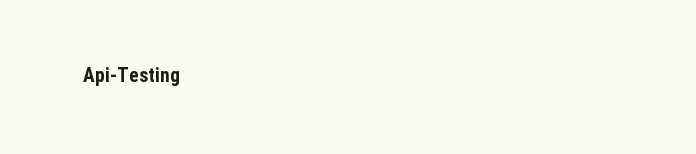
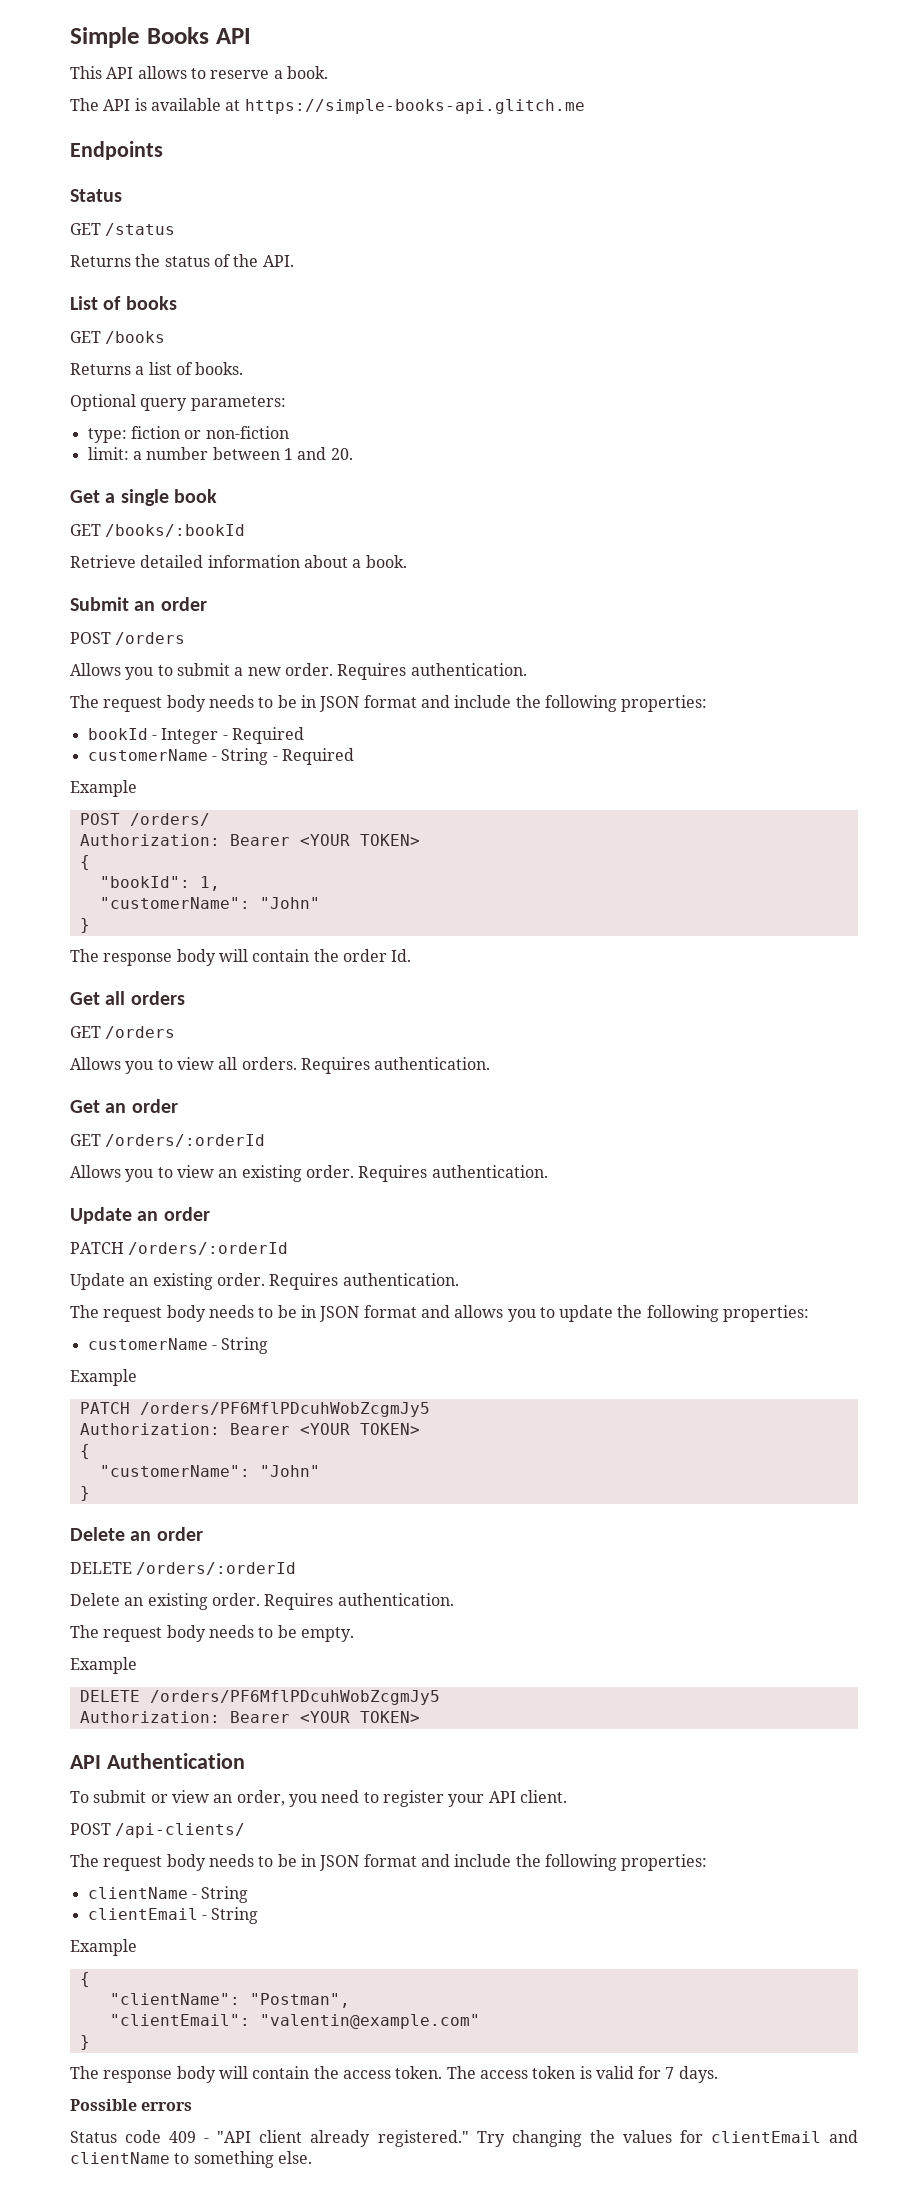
[83,67,180,86] Api-Testing -> [70,27,251,48] [70,66,328,79] [70,98,585,114] [70,141,163,160] [70,189,122,202] [70,223,176,236] [70,254,294,267] [70,296,177,310] [70,331,166,344] [70,362,244,375] [70,394,286,411] [87,426,289,443] [87,447,353,460] [70,489,218,506] [70,524,246,537] [70,555,407,568] [70,597,207,611] [70,632,186,645] [70,663,527,680] [70,695,708,712] [87,727,304,744] [87,748,354,765] [70,780,137,797] [79,813,210,826] [79,834,420,846] [79,855,90,870] [99,876,220,891] [99,897,320,909] [79,918,90,933] [70,949,412,966] [70,991,185,1005] [70,1026,176,1039] [70,1057,491,1074] [70,1099,178,1113] [70,1134,266,1147] [70,1165,548,1182] [70,1207,210,1224] [70,1242,289,1255] [70,1273,459,1290] [70,1305,810,1322] [87,1337,269,1354] [70,1369,137,1386] [79,1402,430,1417] [79,1423,420,1435] [79,1444,90,1459] [99,1465,320,1477] [79,1486,90,1501] [70,1527,203,1541] [70,1562,297,1575] [70,1593,454,1610] [70,1625,354,1642] [70,1657,137,1674] [79,1690,440,1705] [79,1711,420,1723] [70,1753,245,1769] [70,1790,567,1807] [70,1823,246,1838] [70,1854,708,1871] [87,1886,249,1903] [87,1907,259,1924] [70,1939,137,1956] [79,1972,90,1987] [109,1993,350,2008] [109,2014,480,2029] [79,2035,90,2050] [70,2066,718,2083] [70,2099,193,2111] [70,2130,858,2147] [70,2151,312,2168] Simple Books API // This API allows to reserve a book. // The API is available at https://simple-books-api.glitch.me // Endpoints // Status // GET /status // Returns the status of the API. // List of books // GET /books // Returns a list of books. // Optional query parameters: // type: fiction or non-fiction // limit: a number between 1 and 20. // Get a single book // GET /books/:bookId // Retrieve detailed information about a book. // Submit an order // POST /orders // Allows you to submit a new order. Requires authentication. // The request body needs to be in JSON format and include the following properties: // bookId - Integer - Required // customerName - String - Required // Example // POST /orders/ // Authorization: Bearer <YOUR TOKEN> // { // "bookId": 1, // "customerName": "John" // } // The response body will contain the order Id. // Get all orders // GET /orders // Allows you to view all orders. Requires authentication. // Get an order // GET /orders/:orderId // Allows you to view an existing order. Requires authentication. // Update an order // PATCH /orders/:orderId // Update an existing order. Requires authentication. // The request body needs to be in JSON format and allows you to update the following properties: // customerName - String // Example // PATCH /orders/PF6MflPDcuhWobZcgmJy5 // Authorization: Bearer <YOUR TOKEN> // { // "customerName": "John" // } // Delete an order // DELETE /orders/:orderId // Delete an existing order. Requires authentication. // The request body needs to be empty. // Example // DELETE /orders/PF6MflPDcuhWobZcgmJy5 // Authorization: Bearer <YOUR TOKEN> // API Authentication // To submit or view an order, you need to register your API client. // POST /api-clients/ // The request body needs to be in JSON format and include the following properties: // clientName - String // clientEmail - String // Example // { // "clientName": "Postman", // "clientEmail": "valentin@example.com" // } // The response body will contain the access token. The access token is valid for 7 days. // Possible errors // Status code 409 - "API client already registered." Try changing the values for clientEmail and clientName to something else.

